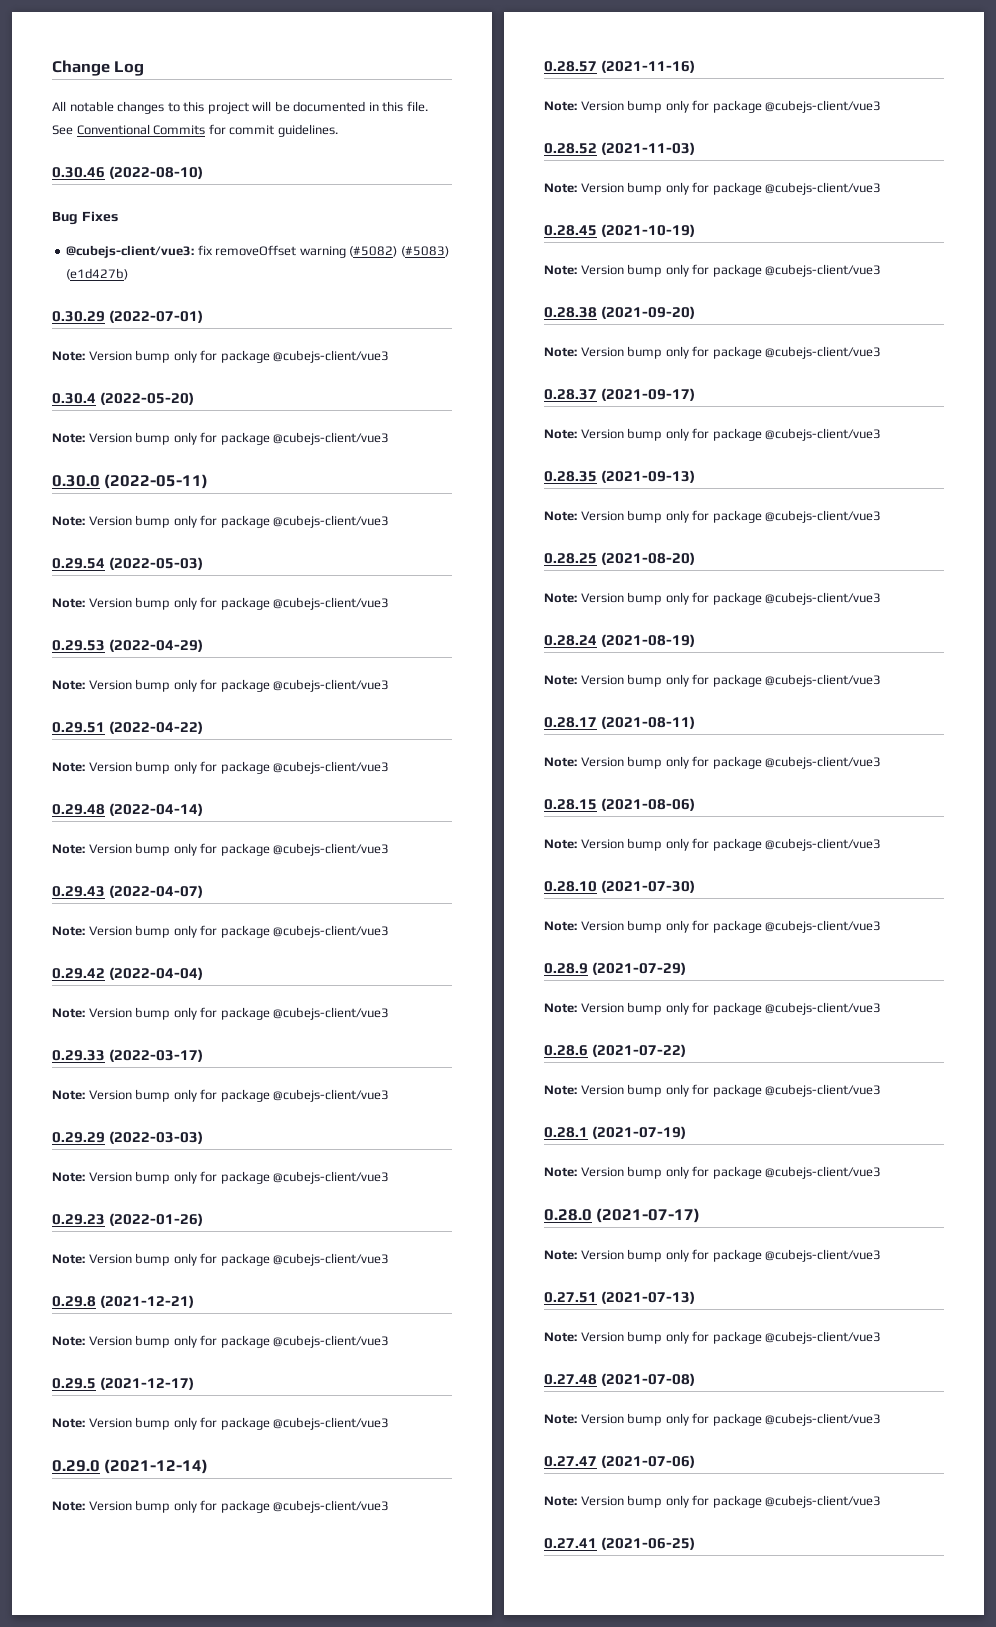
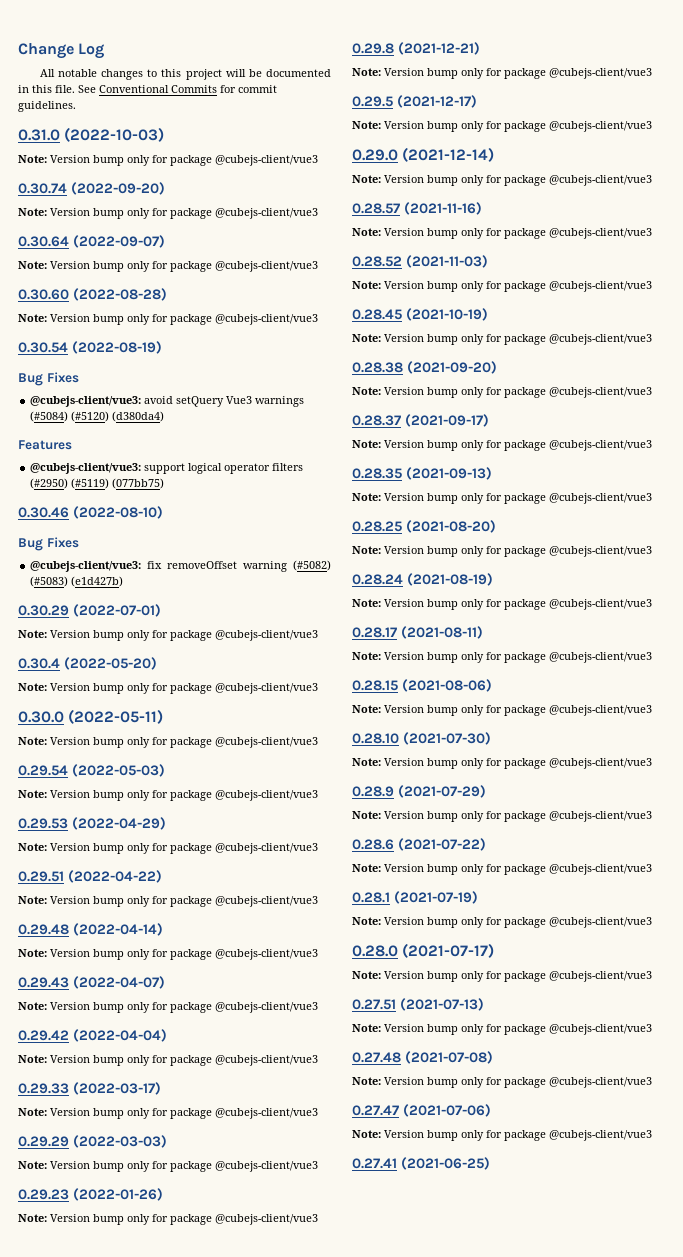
(338, 130) none -> [18,127,165,142] [18,155,318,166] [18,182,165,195] [18,208,318,219] [18,235,165,248] [18,261,318,272] [18,288,167,301] [18,314,318,325] [18,341,162,354] [18,372,79,386] [30,396,305,407] [30,411,165,422] [18,440,72,450] [30,463,304,474] [30,478,165,489] // 0.31.0 (2022-10-03) // Note: Version bump only for package @cubejs-client/vue3 // 0.30.74 (2022-09-20) // Note: Version bump only for package @cubejs-client/vue3 // 0.30.64 (2022-09-07) // Note: Version bump only for package @cubejs-client/vue3 // 0.30.60 (2022-08-28) // Note: Version bump only for package @cubejs-client/vue3 // 0.30.54 (2022-08-19) // Bug Fixes // @cubejs-client/vue3: avoid setQuery Vue3 warnings (#5084) (#5120) (d380da4) // Features // @cubejs-client/vue3: support logical operator filters (#2950) (#5119) (077bb75)

